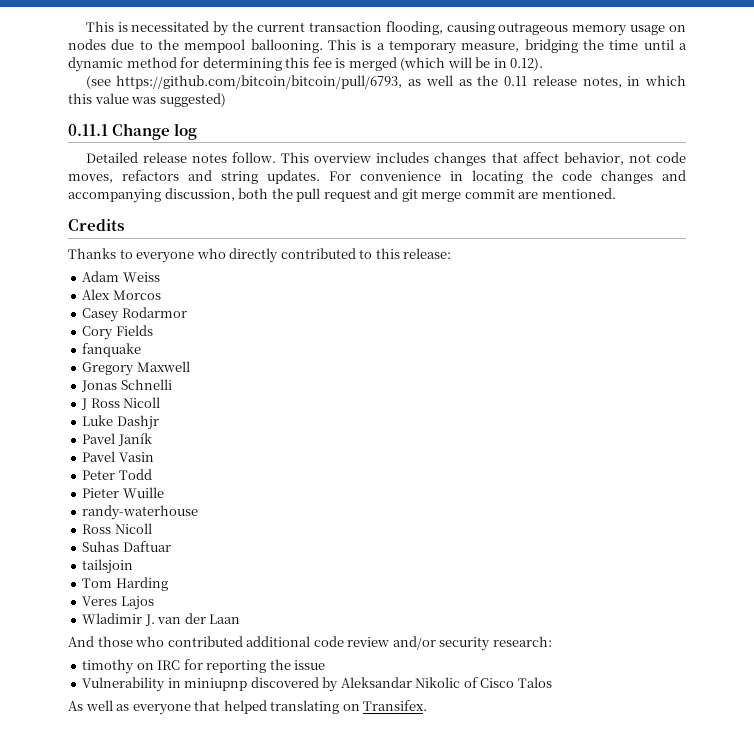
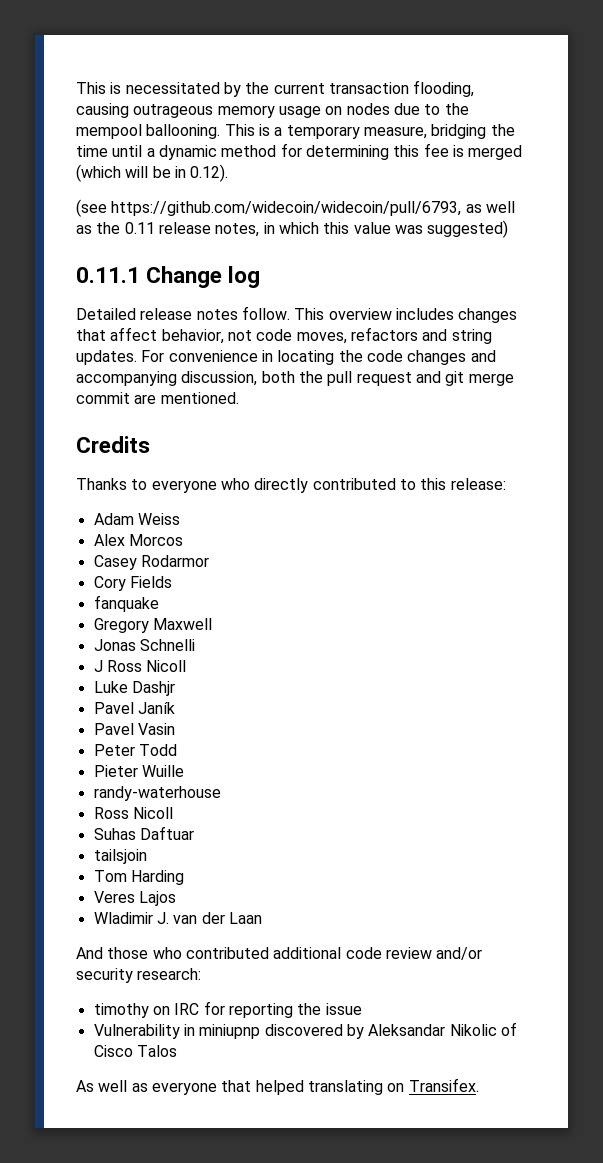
[116,75,403,89] https://github.com/bitcoin/bitcoin/pull/6793, -> [111,201,462,216] https://github.com/widecoin/widecoin/pull/6793,

